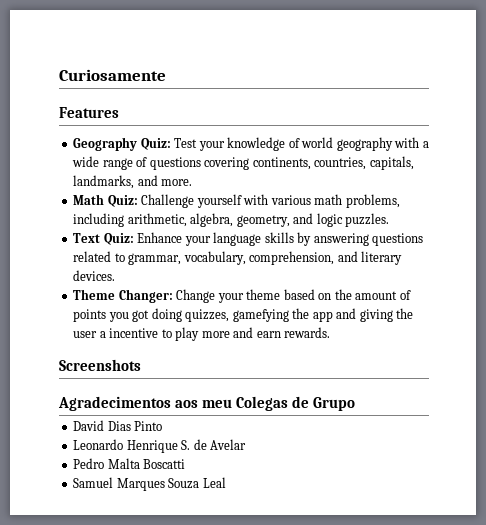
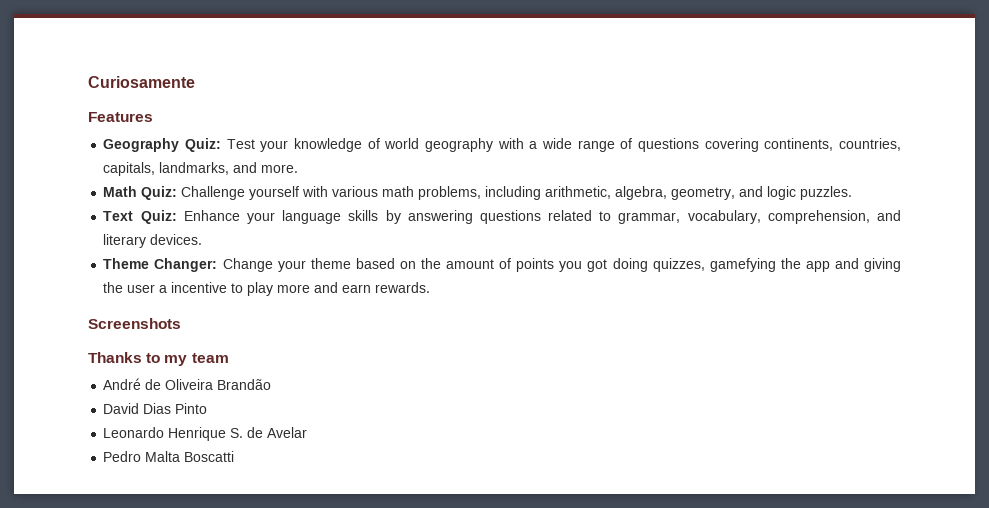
[58,396,356,411] Agradecimentos aos meu Colegas de Grupo -> [88,352,229,366] [103,378,272,390] Thanks to my team // André de Oliveira Brandão
[73,477,226,491] // Samuel Marques Souza Leal -> (235, 456) none

